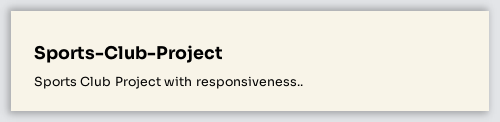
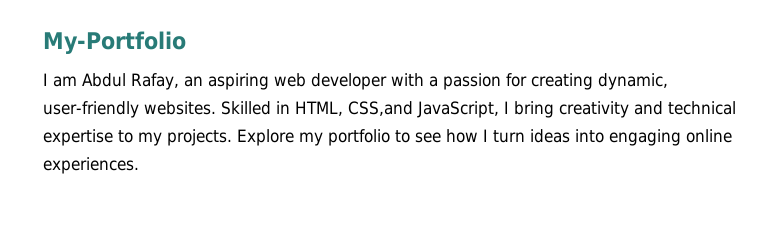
[34,45,223,63] [34,76,303,89] Sports-Club-Project // Sports Club Project with responsiveness.. -> [43,31,186,54] [43,73,668,90] [43,101,736,118] [43,129,732,146] [43,157,139,174] My-Portfolio // I am Abdul Rafay, an aspiring web developer with a passion for creating dynamic, user-friendly websites. Skilled in HTML, CSS,and JavaScript, I bring creativity and technical expertise to my projects. Explore my portfolio to see how I turn ideas into engaging online experiences.

